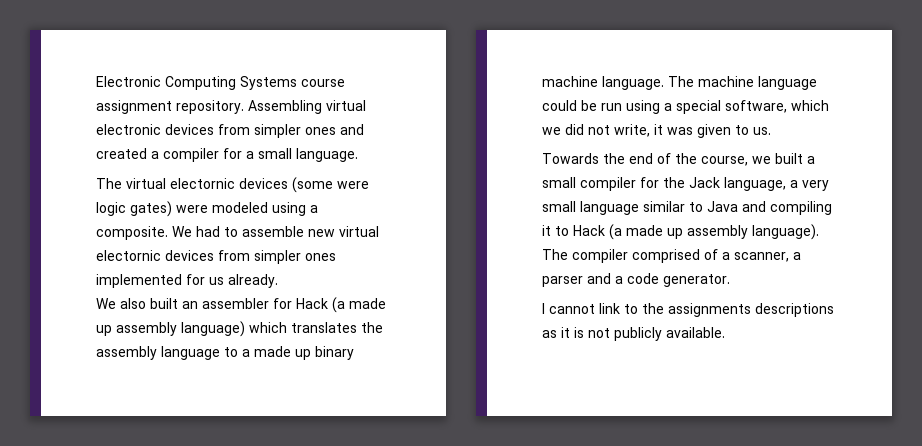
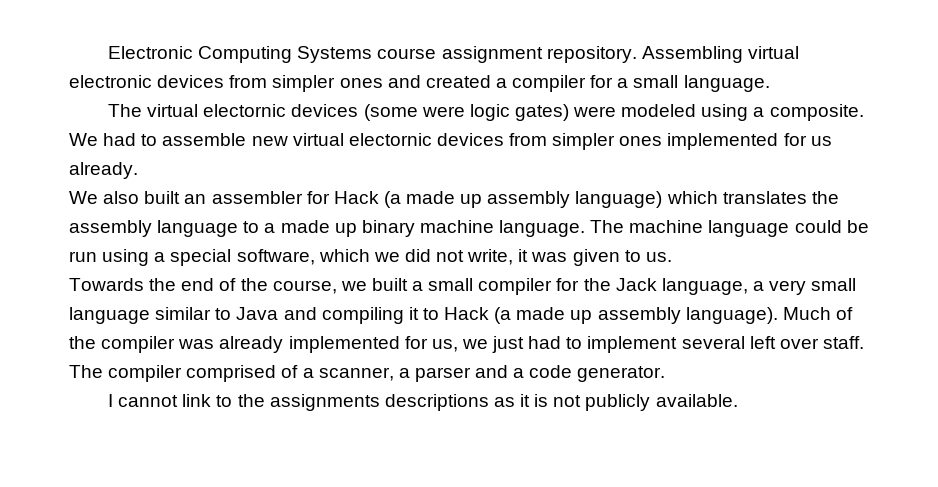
(819, 232) none -> [782,307,853,320] [69,336,864,353] Much of the compiler was already implemented for us, we just had to implement several left over staff.

